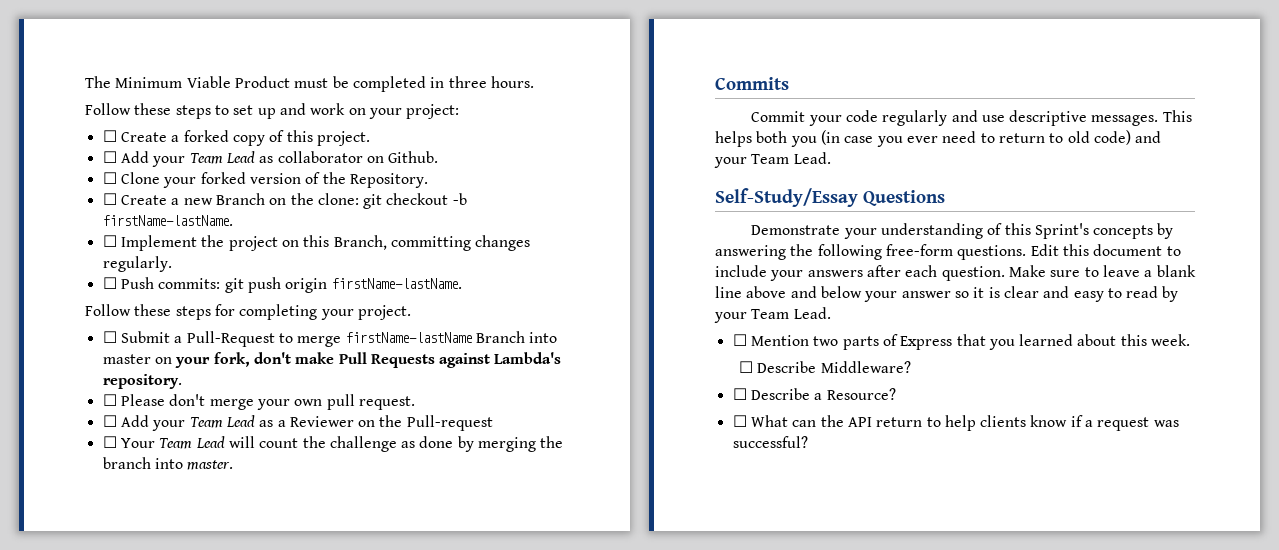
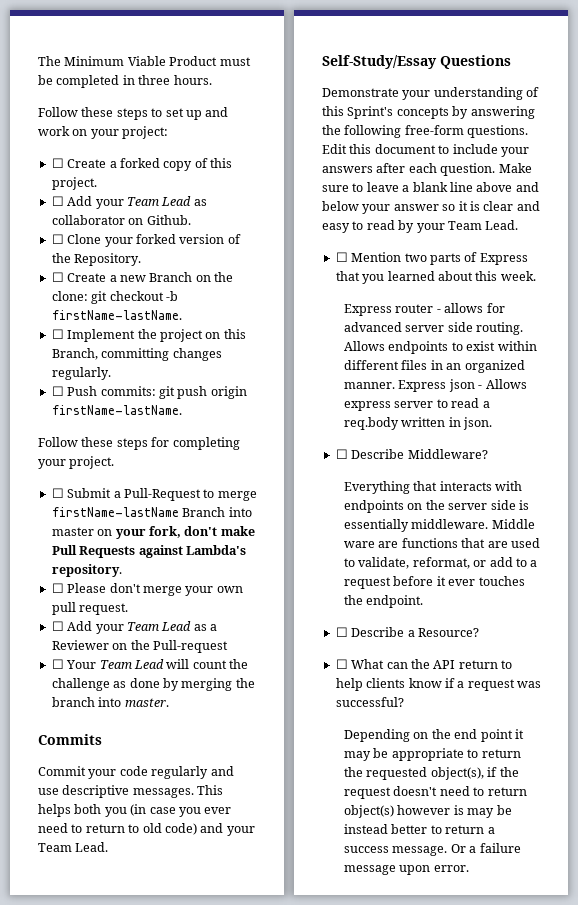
[739,361,911,373] ☐ Describe Middleware? -> [344,303,505,316] [344,322,524,335] [344,341,537,354] [344,360,525,373] [344,379,527,392] [344,398,490,411] [344,417,493,430] [335,449,488,459] [344,481,523,494] [344,500,529,513] [344,519,535,532] [344,538,540,548] [344,557,538,569] [344,576,525,589] [344,595,424,608] Express router - allows for advanced server side routing. Allows endpoints to exist within different files in an organized manner. Express json - Allows express server to read a req.body written in json. // ☐ Describe Middleware? // Everything that interacts with endpoints on the server side is essentially middleware. Middle ware are functions that are used to validate, reformat, or add to a request before it ever touches the endpoint.
(808, 442) none -> [344,729,524,742] [344,748,521,761] [344,767,519,780] [344,786,527,799] [344,805,512,818] [344,824,495,834] [344,843,521,856] [344,865,469,875] // Depending on the end point it may be appropriate to return the requested object(s), if the request doesn't need to return object(s) however is may be instead better to return a success message. Or a failure message upon error.

